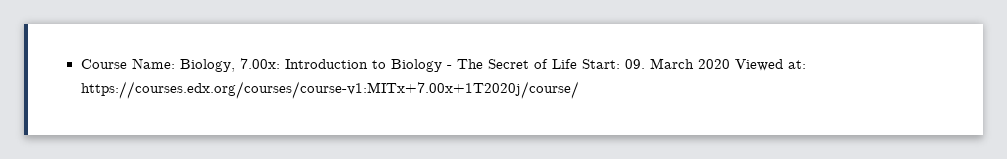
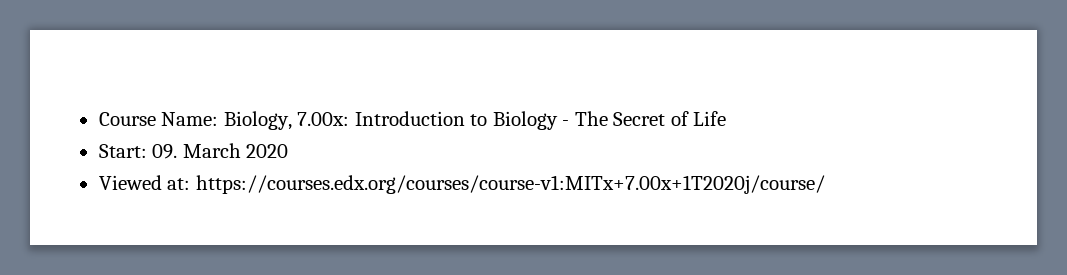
(577, 64) none -> (727, 118) //
(730, 64) none -> (289, 151) //

